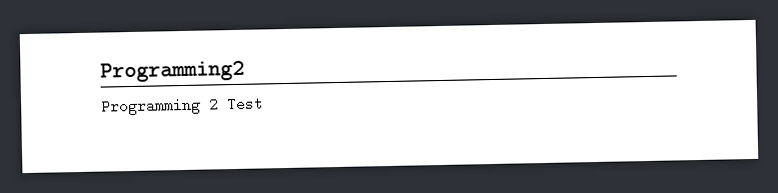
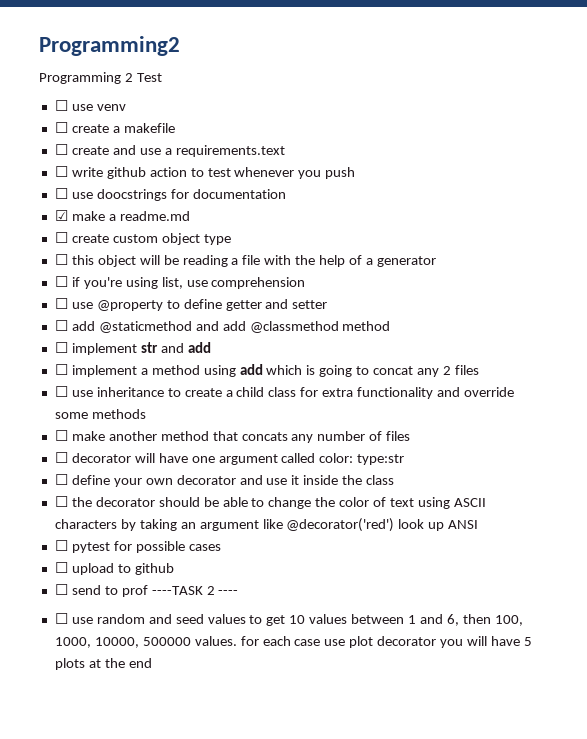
(264, 104) none -> [54,100,126,111] [54,122,175,133] [54,144,285,157] [54,166,356,179] [54,188,286,201] [54,210,190,221] [54,232,231,245] [54,254,436,267] [54,276,306,289] [54,298,328,311] [54,320,391,333] [54,342,211,355] [54,364,479,377] [54,386,514,399] [54,409,146,419] [54,430,411,443] [54,452,405,465] [54,474,395,487] [54,496,486,509] [54,518,479,532] [54,540,221,553] [54,562,174,575] [54,584,239,597] [54,613,523,626] [54,636,532,648] [54,658,152,670] // ☐ use venv // ☐ create a makefile // ☐ create and use a requirements.text // ☐ write github action to test whenever you push // ☐ use doocstrings for documentation // ☑ make a readme.md // ☐ create custom object type // ☐ this object will be reading a file with the help of a generator // ☐ if you're using list, use comprehension // ☐ use @property to define getter and setter // ☐ add @staticmethod and add @classmethod method // ☐ implement str and add // ☐ implement a method using add which is going to concat any 2 files // ☐ use inheritance to create a child class for extra functionality and override some methods // ☐ make another method that concats any number of files // ☐ decorator will have one argument called color: type:str // ☐ define your own decorator and use it inside the class // ☐ the decorator should be able to change the color of text using ASCII characters by taking an argument like @decorator('red') look up ANSI // ☐ pytest for possible cases // ☐ upload to github // ☐ send to prof ----TASK 2 ---- // ☐ use random and seed values to get 10 values between 1 and 6, then 100, 1000, 10000, 500000 values. for each case use plot decorator you will have 5 plots at the end

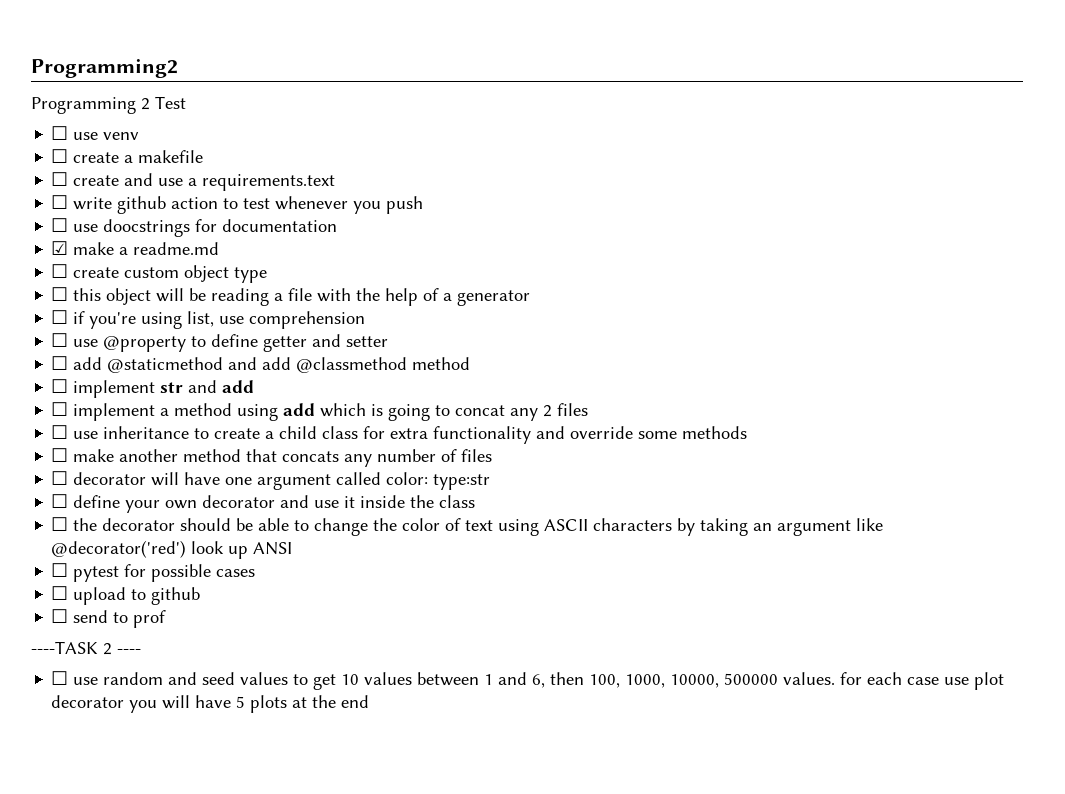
(148, 591) none -> (167, 619) //

